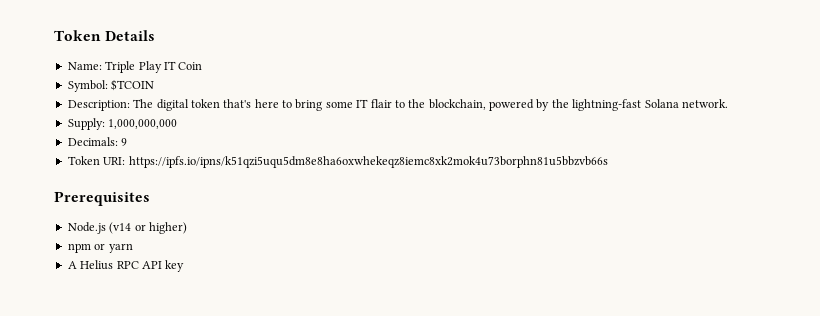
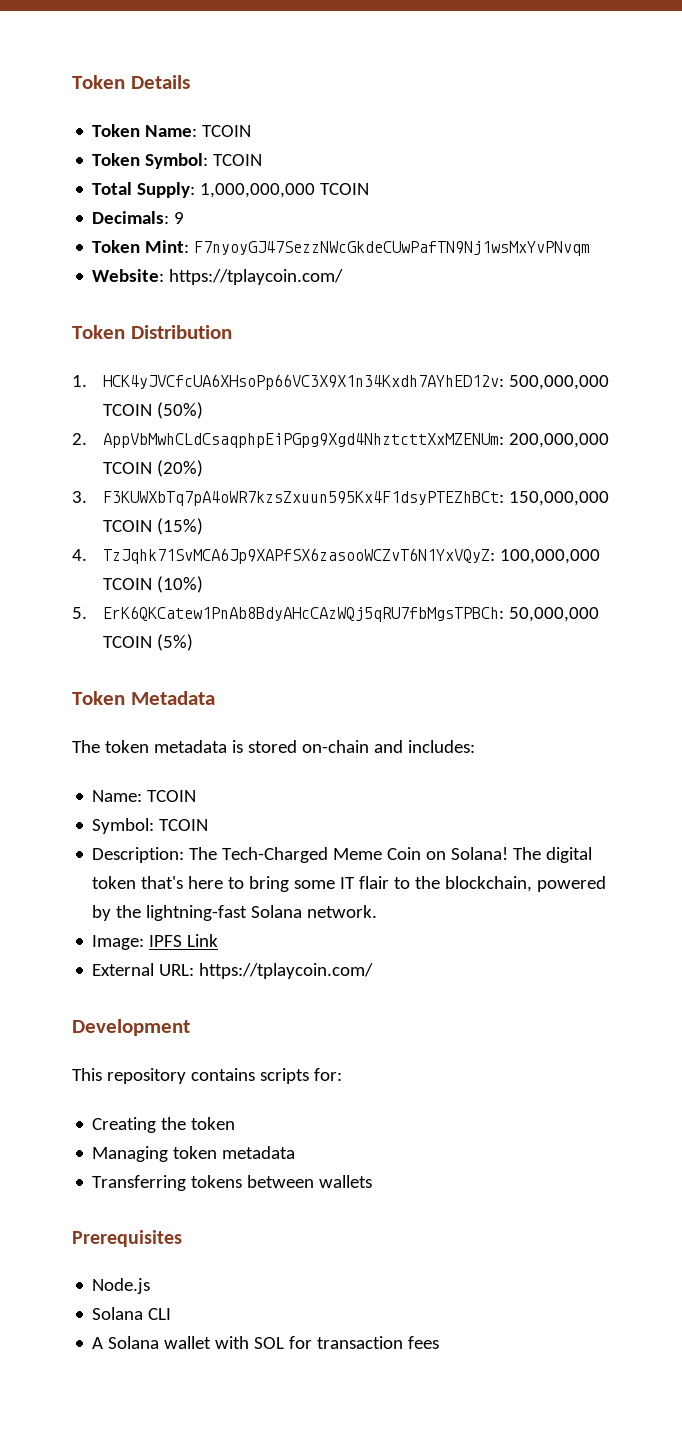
[67,61,203,73] [67,79,155,92] Name: Triple Play IT Coin // Symbol: $TCOIN -> [92,124,252,137] [92,153,263,169] [92,182,370,198] [92,211,185,224] [92,240,591,256] [92,269,344,285] [72,325,232,339] [72,374,609,390] [102,402,203,419] [72,433,609,448] [102,460,203,477] [72,491,609,506] [102,518,203,535] [72,548,600,564] [102,576,203,593] [72,606,599,622] [102,634,193,651] [72,691,215,705] [72,740,475,753] [92,790,197,802] [92,818,209,834] Token Name: TCOIN // Token Symbol: TCOIN // Total Supply: 1,000,000,000 TCOIN // Decimals: 9 // Token Mint: F7nyoyGJ47SezzNWcGkdeCUwPafTN9Nj1wsMxYvPNvqm // Website: https://tplaycoin.com/ // Token Distribution // 1. HCK4yJVCfcUA6XHsoPp66VC3X9X1n34Kxdh7AYhED12v: 500,000,000 TCOIN (50%) // 2. AppVbMwhCLdCsaqphpEiPGpg9Xgd4NhztcttXxMZENUm: 200,000,000 TCOIN (20%) // 3. F3KUWXbTq7pA4oWR7kzsZxuun595Kx4F1dsyPTEZhBCt: 150,000,000 TCOIN (15%) // 4. TzJqhk71SvMCA6Jp9XAPfSX6zasooWCZvT6N1YxVQyZ: 100,000,000 TCOIN (10%) // 5. ErK6QKCatew1PnAb8BdyAHcCAzWQj5qRU7fbMgsTPBCh: 50,000,000 TCOIN (5%) // Token Metadata // The token metadata is stored on-chain and includes: // Name: TCOIN // Symbol: TCOIN
(154, 103) none -> [222,847,542,863] Tech-Charged Meme Coin on Solana! The
[67,118,178,130] [67,137,128,146] [67,156,608,168] [54,191,150,206] [67,222,187,234] [67,243,133,253] [67,260,185,272] Supply: 1,000,000,000 // Decimals: 9 // Token URI: https://ipfs.io/ipns/k51qzi5uqu5dm8e8ha6oxwhekeqz8iemc8xk2mok4u73borphn81u5bbzvb66s // Prerequisites // Node.js (v14 or higher) // npm or yarn // A Helius RPC API key -> [92,934,219,950] [92,963,374,979] [72,1019,190,1036] [72,1068,342,1084] [92,1117,236,1133] [92,1146,296,1162] [92,1175,373,1191] [72,1230,182,1247] [92,1278,151,1294] [92,1307,172,1320] [92,1336,440,1349] Image: IPFS Link // External URL: https://tplaycoin.com/ // Development // This repository contains scripts for: // Creating the token // Managing token metadata // Transferring tokens between wallets // Prerequisites // Node.js // Solana CLI // A Solana wallet with SOL for transaction fees

